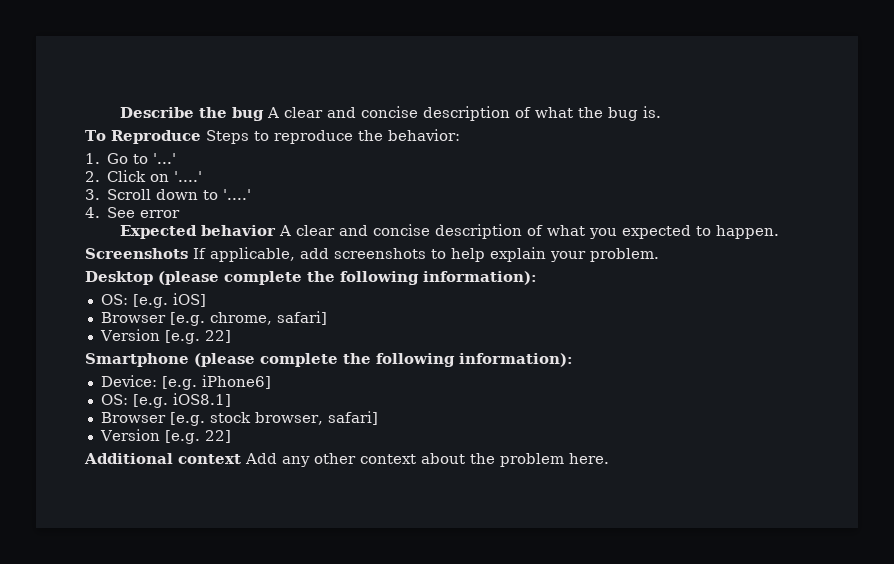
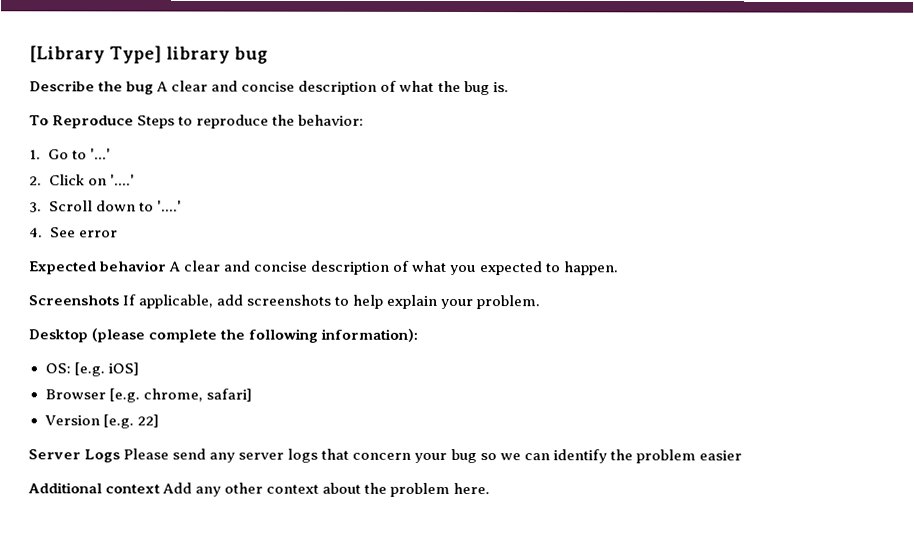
(119, 112) none -> [29,45,268,64] [Library Type] library bug //
[85,353,573,367] [100,375,271,390] [100,393,231,408] [100,411,378,426] [99,429,231,444] Smartphone (please complete the following information): // Device: [e.g. iPhone6] // OS: [e.g. iOS8.1] // Browser [e.g. stock browser, safari] // Version [e.g. 22] -> [28,448,742,464] Server Logs Please send any server logs that concern your bug so we can identify the problem easier

